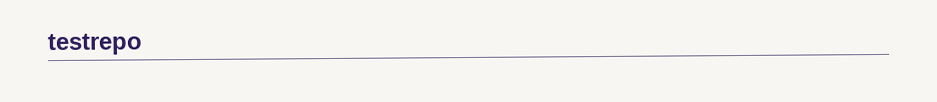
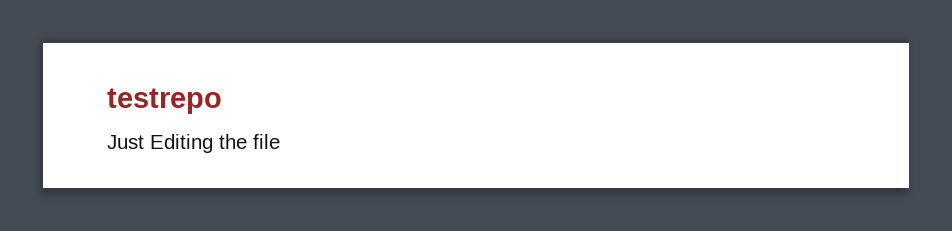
(143, 44) none -> [107,134,280,153] // Just Editing the file

